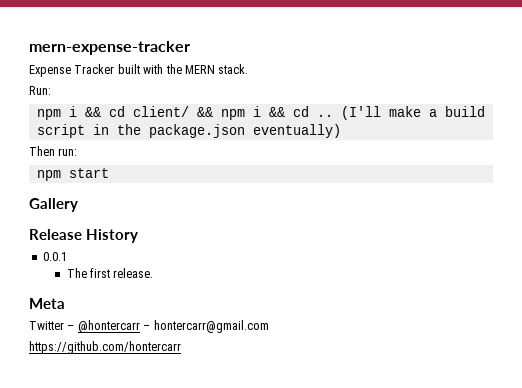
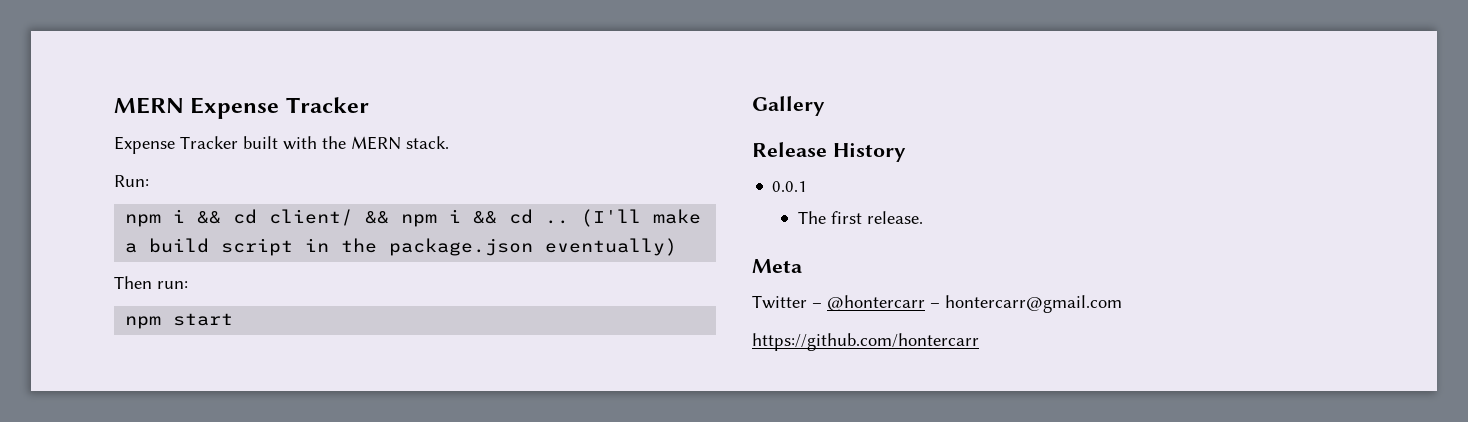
[29,41,190,55] mern-expense-tracker -> [114,97,369,119] MERN Expense Tracker

